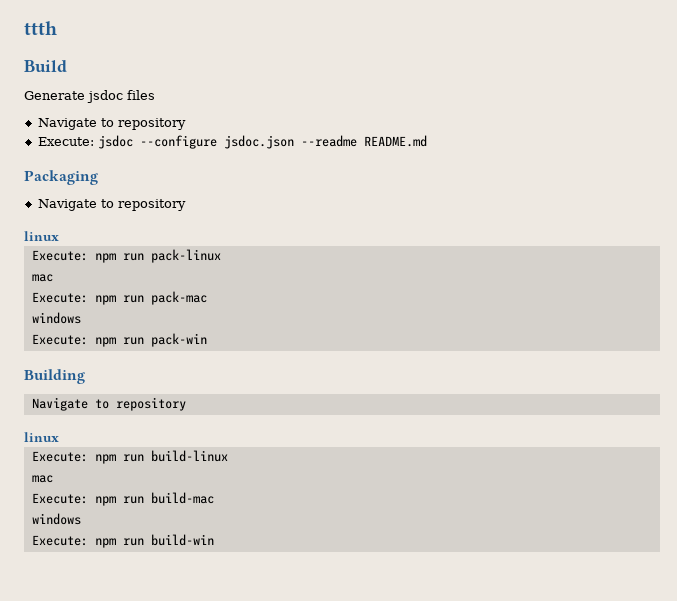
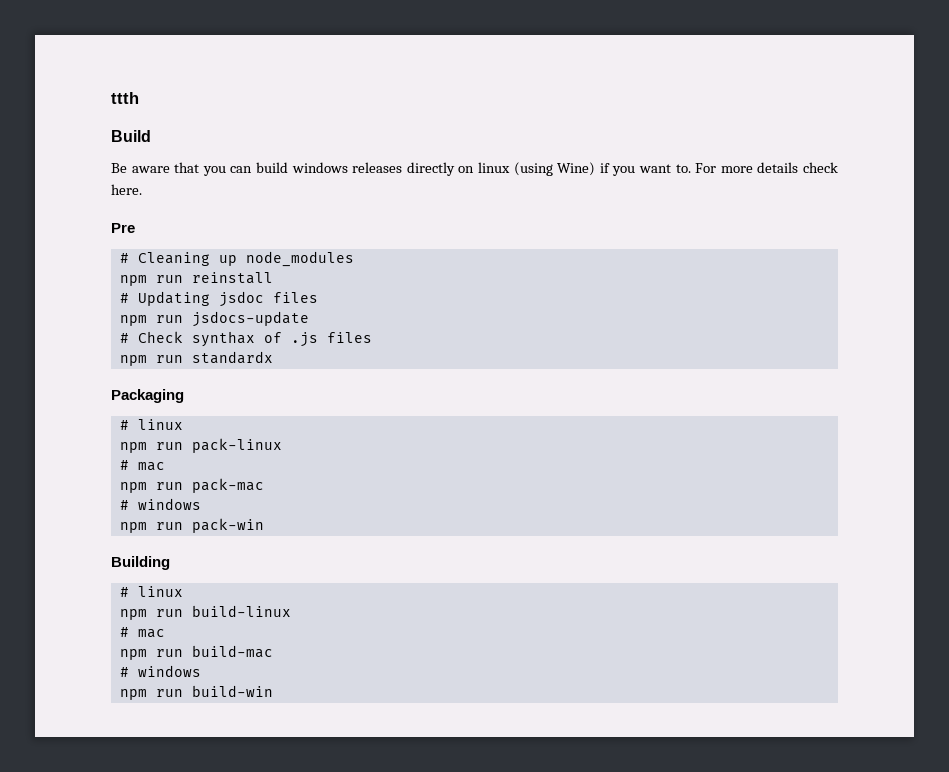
[24,90,155,103] [37,118,186,130] [37,135,427,149] [24,170,98,185] [37,199,186,211] [24,231,59,241] [31,250,88,261] Generate jsdoc files // Navigate to repository // Execute: jsdoc --configure jsdoc.json --readme README.md // Packaging // Navigate to repository // linux // Execute: -> [111,162,839,176] [111,184,142,195] [111,223,135,233] [119,251,354,267] [119,272,273,286] [119,291,318,307] [119,311,309,327] [119,331,372,347] [119,351,273,366] [111,389,184,403] [119,419,183,430] Be aware that you can build windows releases directly on linux (using Wine) if you want to. For more details check here. // Pre // # Cleaning up node_modules // npm run reinstall // # Updating jsdoc files // npm run jsdocs-update // # Check synthax of .js files // npm run standardx // Packaging // # linux //
[31,274,53,282] [31,292,88,303] mac // Execute: -> [119,460,165,471] # mac //
[31,312,81,324] [31,334,88,345] windows // Execute: -> [119,498,201,510] # windows //
[31,397,186,411] [24,432,59,442] [31,451,88,462] Navigate to repository // linux // Execute: -> [119,586,183,597] # linux //
[31,475,53,483] [31,493,88,504] mac // Execute: -> [119,627,165,638] # mac //
[31,513,81,525] [31,535,88,546] windows // Execute: -> [119,665,201,677] # windows //

